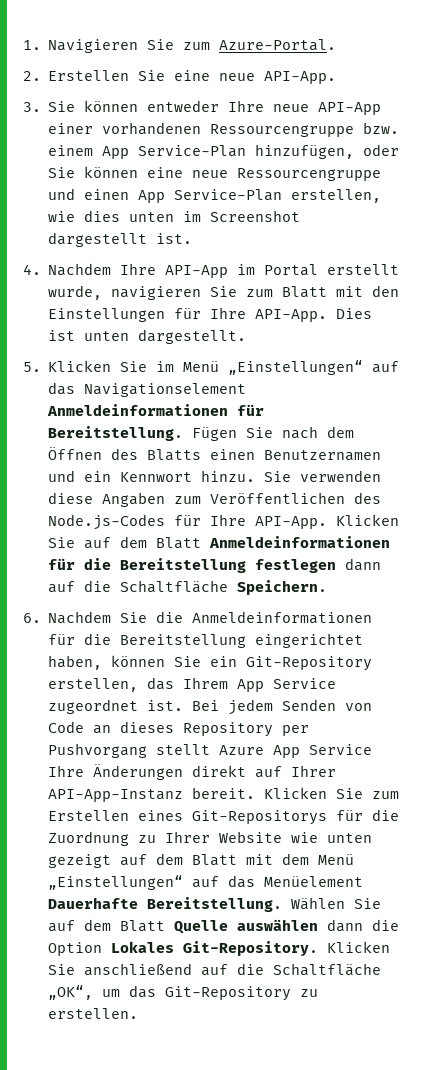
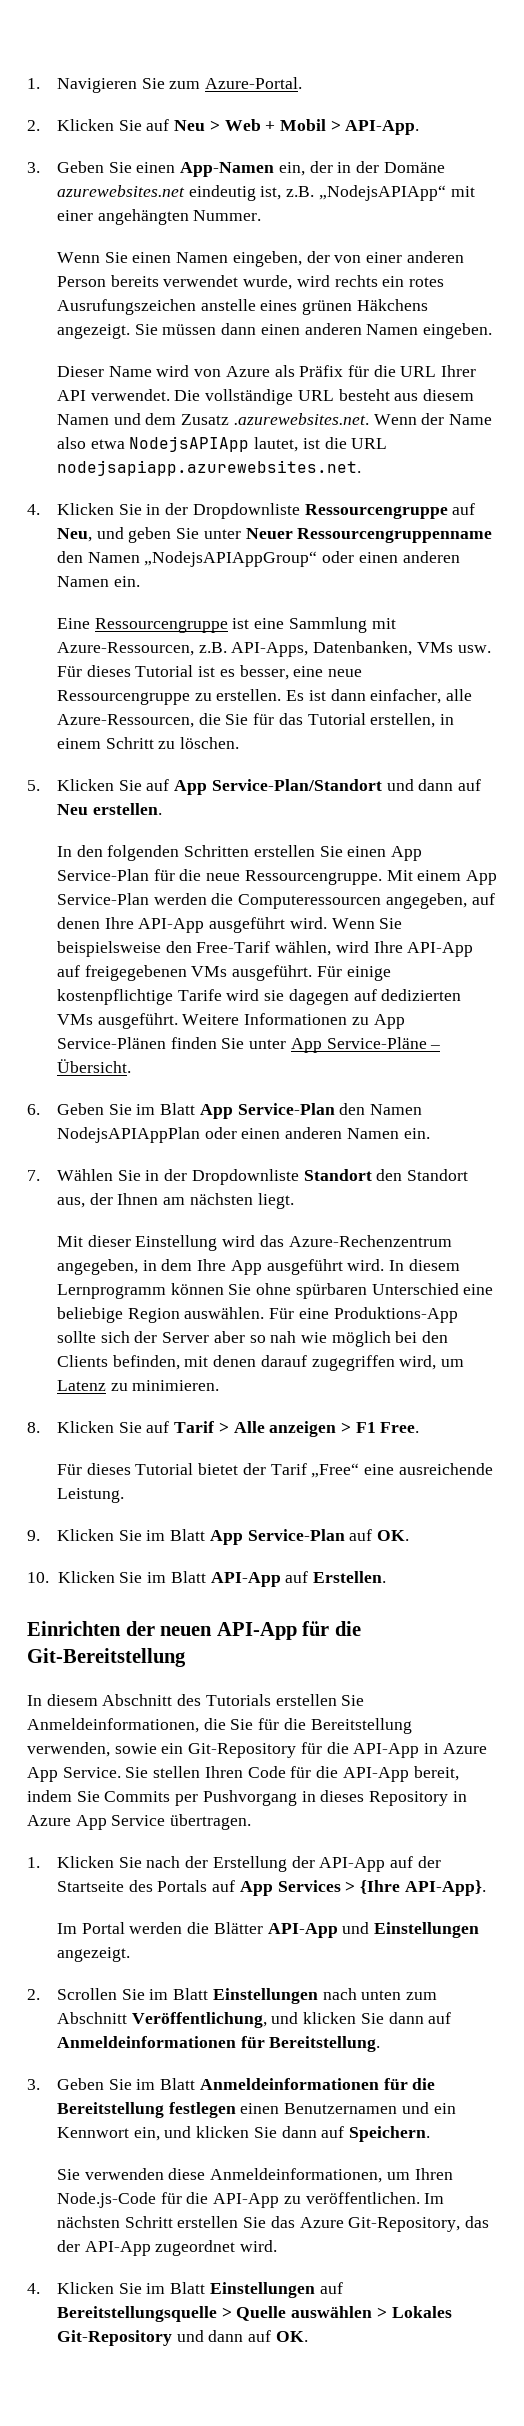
[48,70,337,84] [23,100,382,115] [48,122,400,137] [48,144,400,159] [48,166,382,181] [48,188,382,203] [48,210,301,222] [48,232,193,247] [23,263,400,278] [48,285,400,300] [48,307,373,322] [48,329,247,344] [23,360,400,375] [48,382,247,397] [47,404,265,416] [48,426,355,441] [48,447,382,461] [48,470,382,482] [48,492,382,507] [48,514,400,530] [48,536,148,549] Erstellen Sie eine neue API-App. // 3. Sie können entweder Ihre neue API-App einer vorhandenen Ressourcengruppe bzw. einem App Service-Plan hinzufügen, oder Sie können eine neue Ressourcengruppe und einen App Service-Plan erstellen, wie dies unten im Screenshot dargestellt ist. // 4. Nachdem Ihre API-App im Portal erstellt wurde, navigieren Sie zum Blatt mit den Einstellungen für Ihre API-App. Dies ist unten dargestellt. // 5. Klicken Sie im Menü „Einstellungen“ auf das Navigationselement Anmeldeinformationen für Bereitstellung. Fügen Sie nach dem Öffnen des Blatts einen Benutzernamen und ein Kennwort hinzu. Sie verwenden diese Angaben zum Veröffentlichen des Node.js-Codes für Ihre API-App. Klicken Sie auf dem -> [56,119,420,135] [27,161,445,177] [56,185,475,201] [56,209,262,225] [56,251,464,267] [56,275,444,290] [56,299,428,315] [56,323,492,339] [56,365,477,377] [56,389,474,405] [56,413,492,425] [56,436,388,452] [56,460,361,476] [27,503,476,519] [56,527,493,543] [56,551,460,567] [56,576,140,587] [56,617,396,633] [56,641,491,657] [56,665,362,680] [56,689,472,705] [56,713,454,728] [56,737,240,749] [27,779,481,795] [56,803,162,815] [56,845,422,861] [56,869,497,885] [56,893,495,909] [56,917,403,933] [56,941,474,957] [56,965,391,981] [56,989,462,1005] [56,1013,405,1029] [56,1037,441,1053] [56,1059,131,1073] [27,1103,422,1119] [56,1127,430,1143] [27,1169,468,1185] [56,1193,294,1209] [56,1235,452,1251] [56,1259,460,1275] [56,1283,494,1299] [56,1307,458,1323] [56,1331,449,1347] [56,1355,464,1371] [56,1380,220,1391] [27,1421,420,1437] [56,1463,493,1478] [56,1488,124,1503] [27,1529,409,1545] [27,1571,387,1587] [27,1621,361,1640] [27,1648,186,1667] [27,1694,365,1706] [27,1718,412,1734] [27,1742,487,1758] [27,1766,459,1782] [27,1790,467,1806] [27,1814,252,1830] [27,1856,441,1872] [56,1880,486,1896] [56,1922,479,1938] [56,1947,130,1962] [27,1988,437,2004] [56,2012,452,2028] [56,2036,381,2052] [27,2078,156,2090] Klicken Sie auf Neu > Web + Mobil > API-App. // 3. Geben Sie einen App-Namen ein, der in der Domäne azurewebsites.net eindeutig ist, z.B. „NodejsAPIApp“ mit einer angehängten Nummer. // Wenn Sie einen Namen eingeben, der von einer anderen Person bereits verwendet wurde, wird rechts ein rotes Ausrufungszeichen anstelle eines grünen Häkchens angezeigt. Sie müssen dann einen anderen Namen eingeben. // Dieser Name wird von Azure als Präfix für die URL Ihrer API verwendet. Die vollständige URL besteht aus diesem Namen und dem Zusatz .azurewebsites.net. Wenn der Name also etwa NodejsAPIApp lautet, ist die URL nodejsapiapp.azurewebsites.net. // 4. Klicken Sie in der Dropdownliste Ressourcengruppe auf Neu, und geben Sie unter Neuer Ressourcengruppenname den Namen „NodejsAPIAppGroup“ oder einen anderen Namen ein. // Eine Ressourcengruppe ist eine Sammlung mit Azure-Ressourcen, z.B. API-Apps, Datenbanken, VMs usw. Für dieses Tutorial ist es besser, eine neue Ressourcengruppe zu erstellen. Es ist dann einfacher, alle Azure-Ressourcen, die Sie für das Tutorial erstellen, in einem Schritt zu löschen. // 5. Klicken Sie auf App Service-Plan/Standort und dann auf Neu erstellen. // In den folgenden Schritten erstellen Sie einen App Service-Plan für die neue Ressourcengruppe. Mit einem App Service-Plan werden die Computeressourcen angegeben, auf denen Ihre API-App ausgeführt wird. Wenn Sie beispielsweise den Free-Tarif wählen, wird Ihre API-App auf freigegebenen VMs ausgeführt. Für einige kostenpflichtige Tarife wird sie dagegen auf dedizierten VMs ausgeführt. Weitere Informationen zu App Service-Plänen finden Sie unter App Service-Pläne – Übersicht. // 6. Geben Sie im Blatt App Service-Plan den Namen NodejsAPIAppPlan oder einen anderen Namen ein. // 7. Wählen Sie in der Dropdownliste Standort den Standort aus, der Ihnen am nächsten liegt. // Mit dieser Einstellung wird das Azure-Rechenzentrum angegeben, in dem Ihre App ausgeführt wird. In diesem Lernprogramm können Sie ohne spürbaren Unterschied eine beliebige Region auswählen. Für eine Produktions-App sollte sich der Server aber so nah wie möglich bei den Clients befinden, mit denen darauf zugegriffen wird, um Latenz zu minimieren. // 8. Klicken Sie auf Tarif > Alle anzeigen > F1 Free. // Für dieses Tutorial bietet der Tarif „Free“ eine ausreichende Leistung. // 9. Klicken Sie im Blatt App Service-Plan auf OK. // 10. Klicken Sie im Blatt API-App auf Erstellen. // Einrichten der neuen API-App für die Git-Bereitstellung // In diesem Abschnitt des Tutorials erstellen Sie Anmeldeinformationen, die Sie für die Bereitstellung verwenden, sowie ein Git-Repository für die API-App in Azure App Service. Sie stellen Ihren Code für die API-App bereit, indem Sie Commits per Pushvorgang in dieses Repository in Azure App Service übertragen. // 1. Klicken Sie nach der Erstellung der API-App auf der Startseite des Portals auf App Services > {Ihre API-App}. // Im Portal werden die Blätter API-App und Einstellungen angezeigt. // 2. Scrollen Sie im Blatt Einstellungen nach unten zum Abschnitt Veröffentlichung, und klicken Sie dann auf Anmeldeinformationen für Bereitstellung. // 3. Geben Sie im
[345,558,382,571] [48,580,328,595] [23,611,373,624] [48,633,364,648] [48,655,373,671] [48,677,337,692] [48,699,373,715] [48,721,310,737] [48,743,373,758] [48,764,337,780] [48,787,400,802] [48,809,400,825] [48,831,373,846] [48,853,355,868] [48,875,364,890] [48,897,382,912] [48,919,400,934] [48,941,391,956] [48,963,382,976] [48,985,319,1001] [48,1008,139,1019] dann auf die Schaltfläche Speichern. // 6. Nachdem Sie die Anmeldeinformationen für die Bereitstellung eingerichtet haben, können Sie ein Git-Repository erstellen, das Ihrem App Service zugeordnet ist. Bei jedem Senden von Code an dieses Repository per Pushvorgang stellt Azure App Service Ihre Änderungen direkt auf Ihrer API-App-Instanz bereit. Klicken Sie zum Erstellen eines Git-Repositorys für die Zuordnung zu Ihrer Website wie unten gezeigt auf dem Blatt mit dem Menü „Einstellungen“ auf das Menüelement Dauerhafte Bereitstellung. Wählen Sie auf dem Blatt Quelle auswählen dann die Option Lokales Git-Repository. Klicken Sie anschließend auf die Schaltfläche „OK“, um das Git-Repository zu erstellen. -> [240,2102,456,2114] [56,2126,430,2142] [56,2168,453,2183] [56,2192,445,2208] [56,2216,489,2232] [56,2240,278,2256] [27,2282,343,2298] [56,2306,452,2322] [56,2330,308,2346] einen Benutzernamen und ein Kennwort ein, und klicken Sie dann auf Speichern. // Sie verwenden diese Anmeldeinformationen, um Ihren Node.js-Code für die API-App zu veröffentlichen. Im nächsten Schritt erstellen Sie das Azure Git-Repository, das der API-App zugeordnet wird. // 4. Klicken Sie im Blatt Einstellungen auf Bereitstellungsquelle > Quelle auswählen > Lokales Git-Repository und dann auf OK.

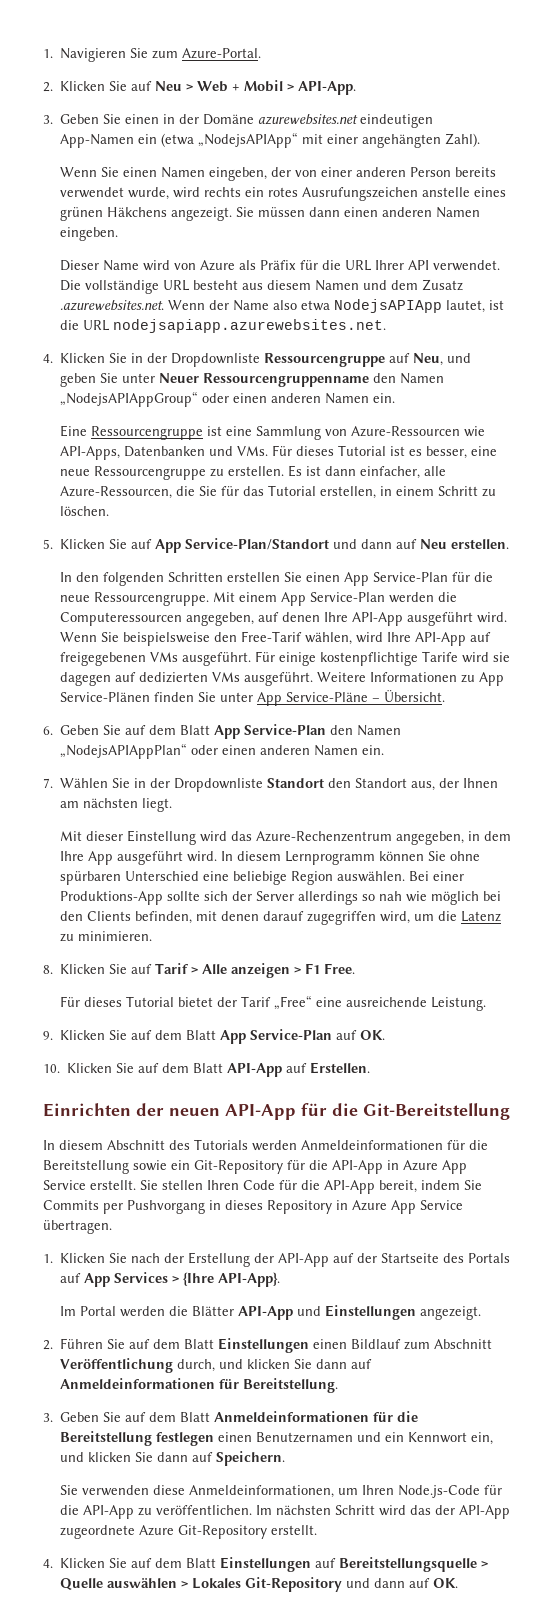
[180,161,333,177] App-Namen ein, der -> (160, 119) none
[188,185,315,201] eindeutig ist, z.B. -> [360,114,434,128] [60,133,195,148] eindeutigen App-Namen ein (etwa
[193,210,262,221] Nummer. -> [445,133,481,147] Zahl).
[371,618,396,629] [56,641,491,657] mit Azure-Ressourcen, z.B. API-Apps, Datenbanken, VMs usw. -> [324,426,485,437] [59,446,268,460] von Azure-Ressourcen wie API-Apps, Datenbanken und VMs.
[136,1104,156,1115] im -> [125,725,177,735] auf dem
[56,1127,200,1143] NodejsAPIAppPlan -> [60,743,188,759] „NodejsAPIAppPlan“
[269,1308,329,1319] Für eine -> [408,871,464,881] Bei einer
[213,1331,245,1343] aber -> [297,891,358,905] allerdings
(464, 1363) none -> [437,911,457,921] die
[146,1530,166,1541] im -> [131,1030,183,1040] auf dem
[147,1572,167,1583] im -> [138,1063,190,1073] auf dem
[275,1694,365,1706] [27,1718,412,1734] [27,1742,110,1757] erstellen Sie Anmeldeinformationen, die Sie für die Bereitstellung verwenden, -> [252,1140,488,1151] [43,1160,129,1174] werden Anmeldeinformationen für die Bereitstellung
[62,1767,121,1778] Service. -> [43,1180,136,1190] Service erstellt.
[56,1988,437,2004] [56,2012,267,2028] Scrollen Sie im Blatt Einstellungen nach unten zum Abschnitt Veröffentlichung, -> [60,1338,493,1353] [60,1358,216,1373] Führen Sie auf dem Blatt Einstellungen einen Bildlauf zum Abschnitt Veröffentlichung durch,
[136,2079,156,2090] im -> [125,1412,177,1422] auf dem
[177,2216,489,2232] [56,2240,278,2256] [27,2282,166,2294] erstellen Sie das Azure Git-Repository, das der API-App zugeordnet wird. // 4. Klicken Sie im -> [378,1505,510,1519] [59,1525,317,1539] [43,1558,183,1568] wird das der API-App zugeordnete Azure Git-Repository erstellt. // 4. Klicken Sie auf dem

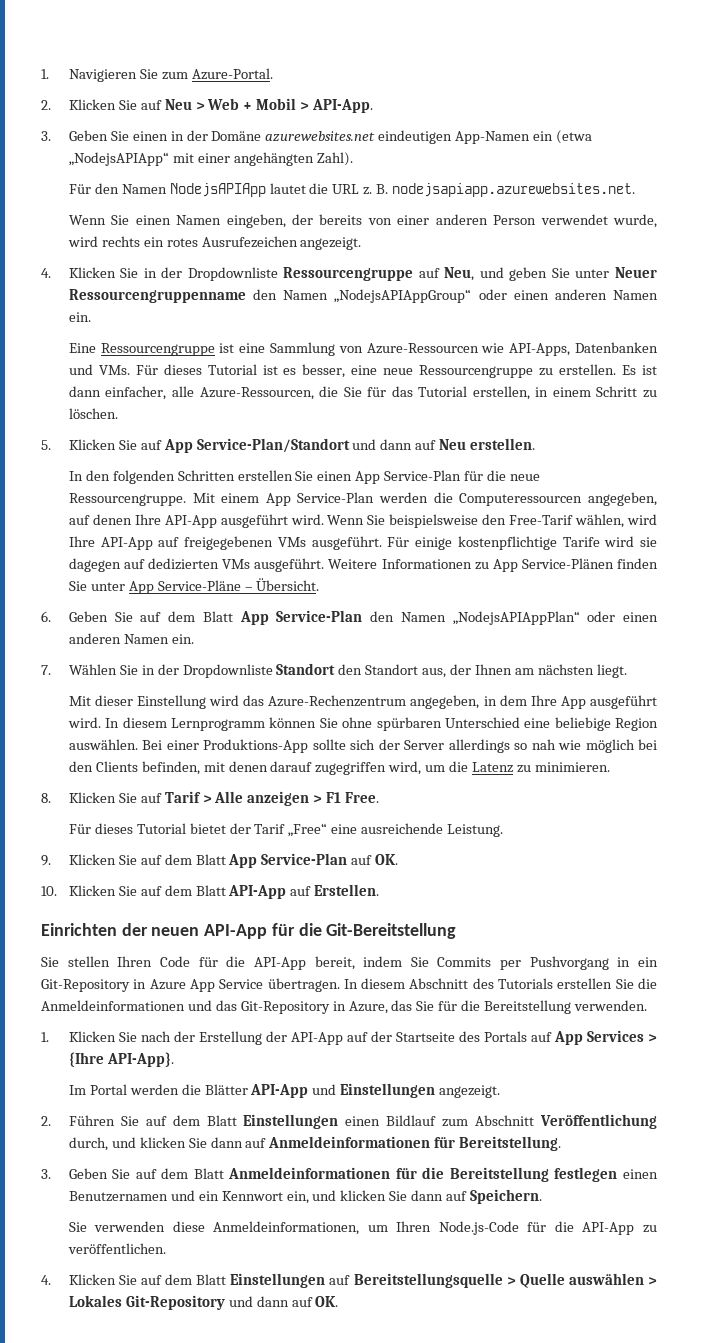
(481, 140) none -> [68,183,636,197] // Für den Namen NodejsAPIApp lautet die URL z. B. nodejsapiapp.azurewebsites.net.
(291, 172) none -> [319,214,363,225] bereits
[454,167,496,177] bereits -> (537, 220) none
[301,187,506,201] [59,207,480,221] [59,227,118,241] [59,260,500,271] [59,279,463,294] [59,299,504,313] [59,319,386,333] Ausrufungszeichen anstelle eines grünen Häkchens angezeigt. Sie müssen dann einen anderen Namen eingeben. // Dieser Name wird von Azure als Präfix für die URL Ihrer API verwendet. Die vollständige URL besteht aus diesem Namen und dem Zusatz .azurewebsites.net. Wenn der Name also etwa NodejsAPIApp lautet, ist die URL nodejsapiapp.azurewebsites.net. -> [201,236,362,250] Ausrufezeichen angezeigt.
[43,1139,488,1151] [43,1160,467,1174] [43,1180,136,1190] In diesem Abschnitt des Tutorials werden Anmeldeinformationen für die Bereitstellung sowie ein Git-Repository für die API-App in Azure App Service erstellt. -> (457, 931) none
[225,1200,332,1214] dieses Repository -> [638,957,658,967] [41,979,130,992] ein Git-Repository
(112, 1227) none -> [343,978,657,989] [41,1000,648,1014] In diesem Abschnitt des Tutorials erstellen Sie die Anmeldeinformationen und das Git-Repository in Azure, das Sie für die Bereitstellung verwenden.
[255,1505,510,1519] [59,1525,317,1539] Im nächsten Schritt wird das der API-App zugeordnete Azure Git-Repository erstellt. -> (166, 1248) none

